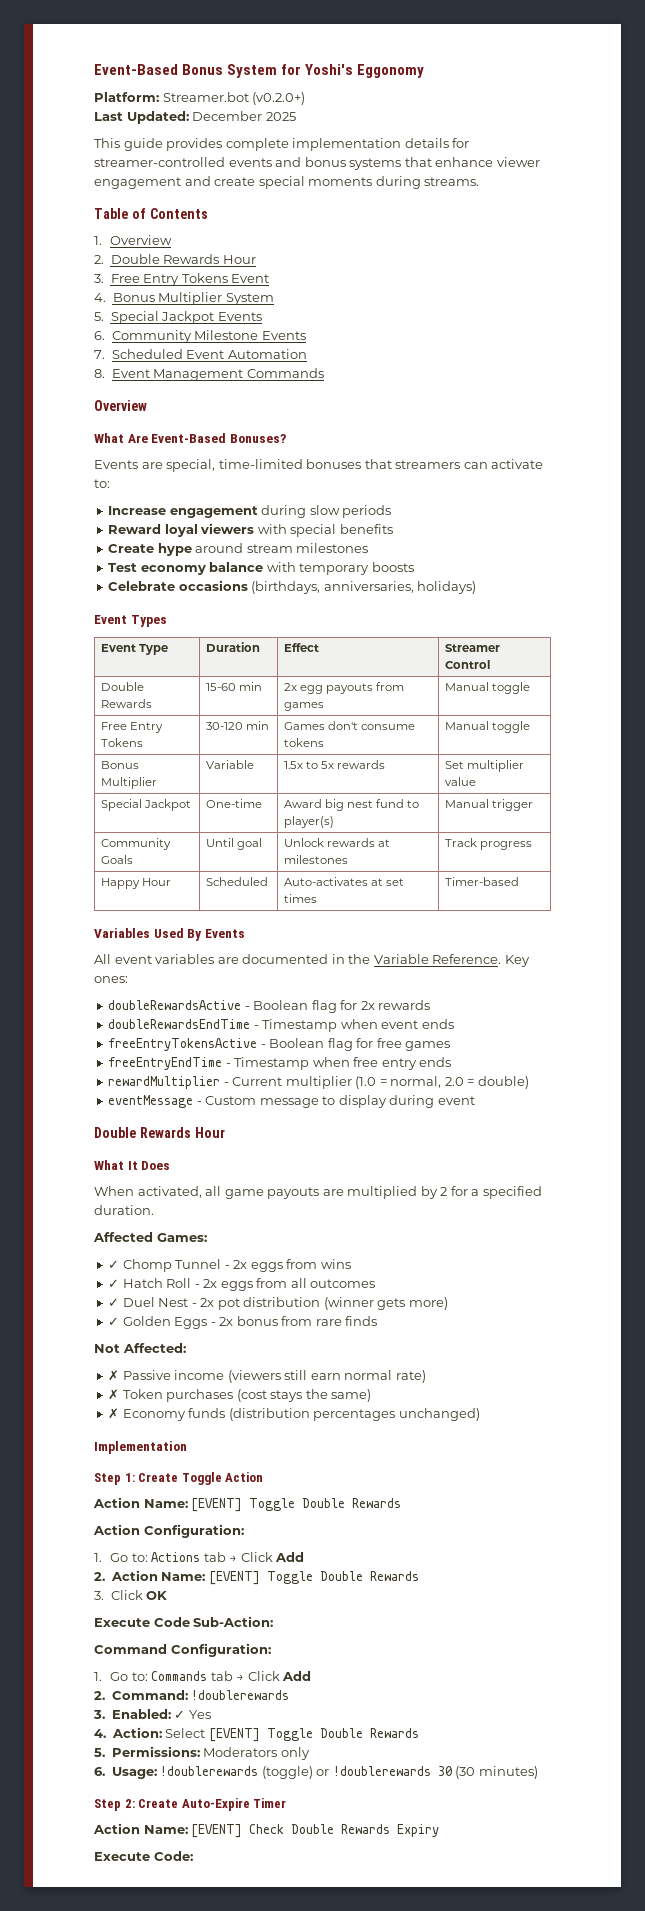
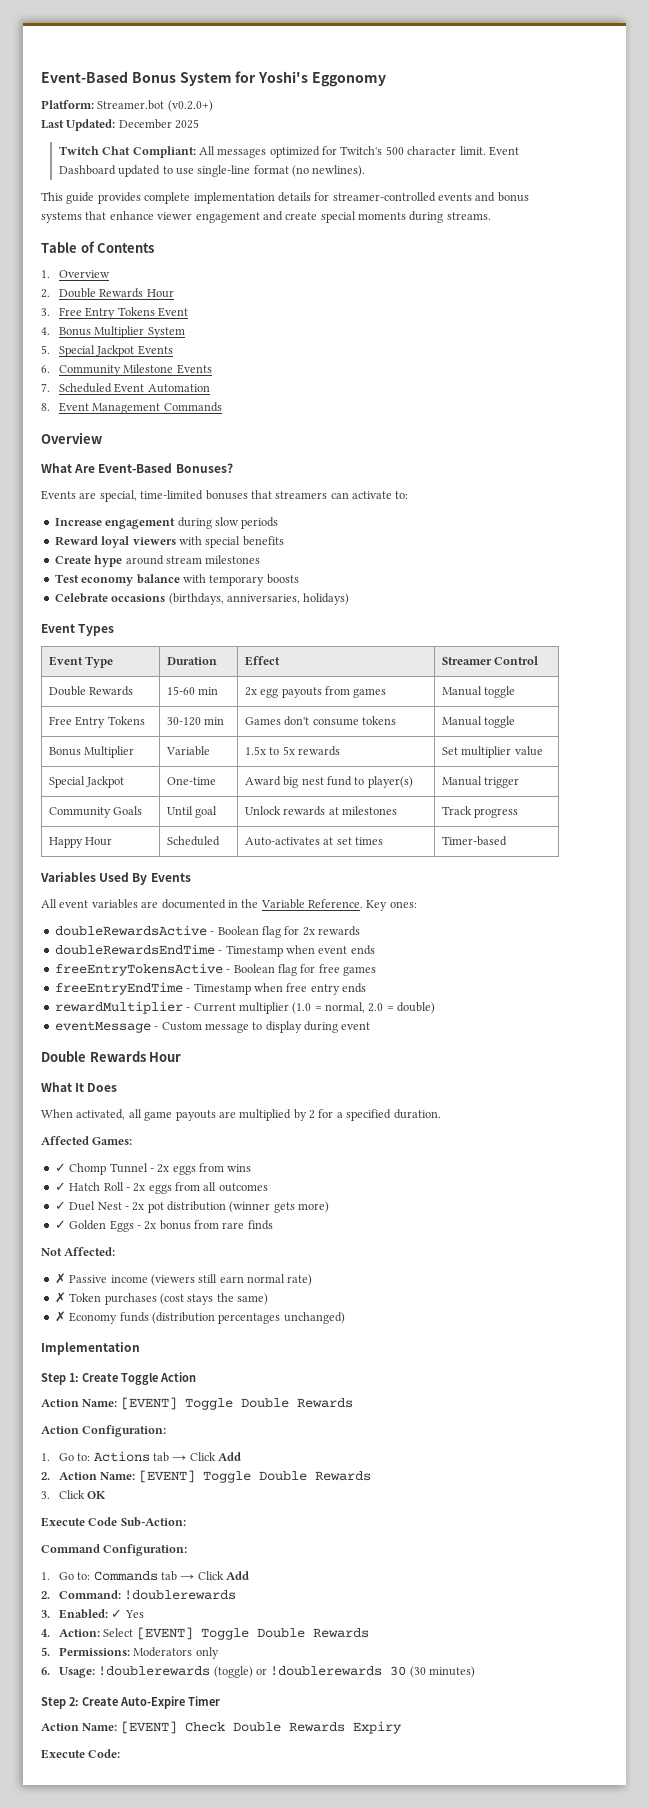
(296, 116) none -> [58,146,519,158] [58,165,366,177] // Twitch Chat Compliant: All messages optimized for Twitch's 500 character limit. Event Dashboard updated to use single-line format (no newlines).

